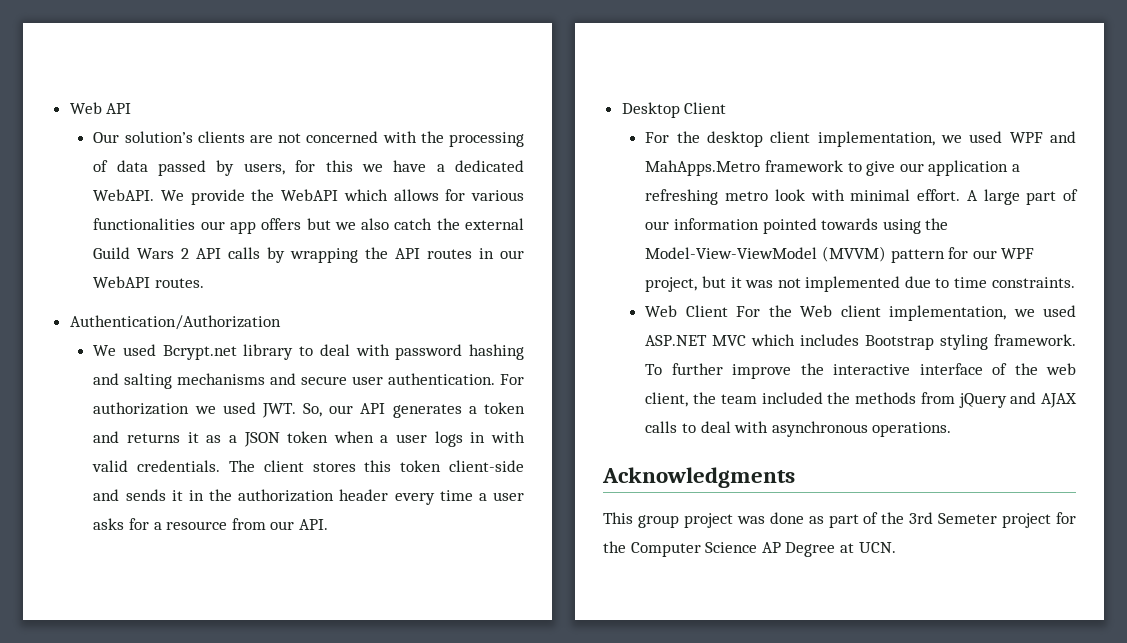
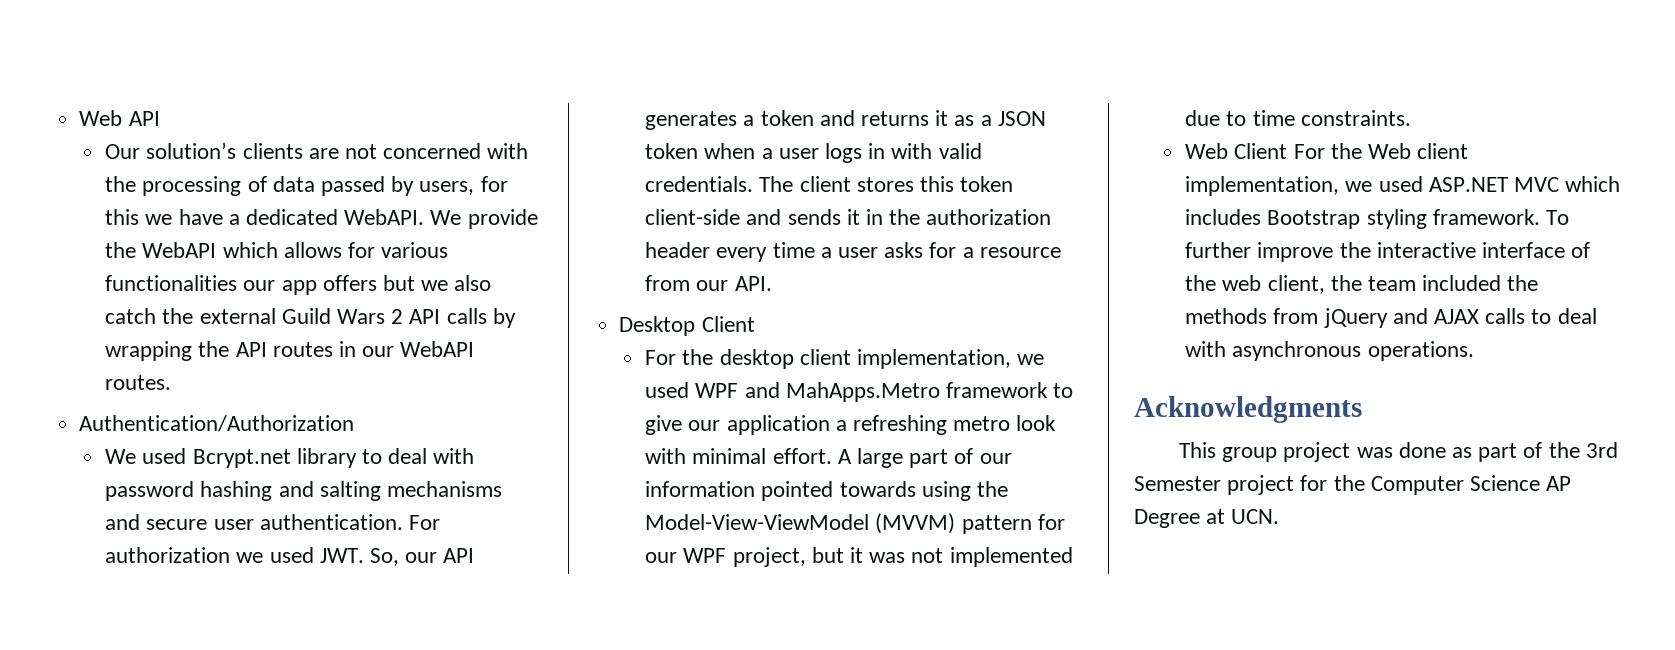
[938,513,998,524] Semeter -> [1134,476,1221,491] Semester

